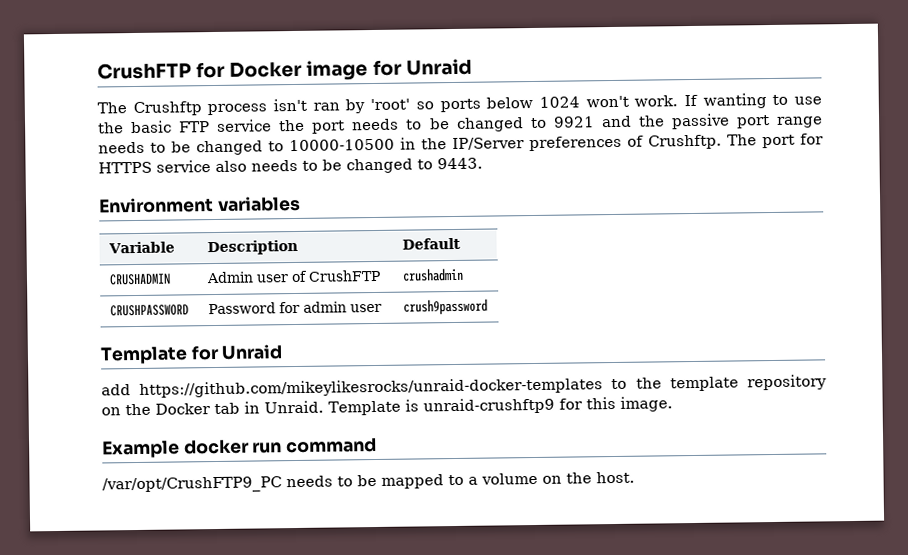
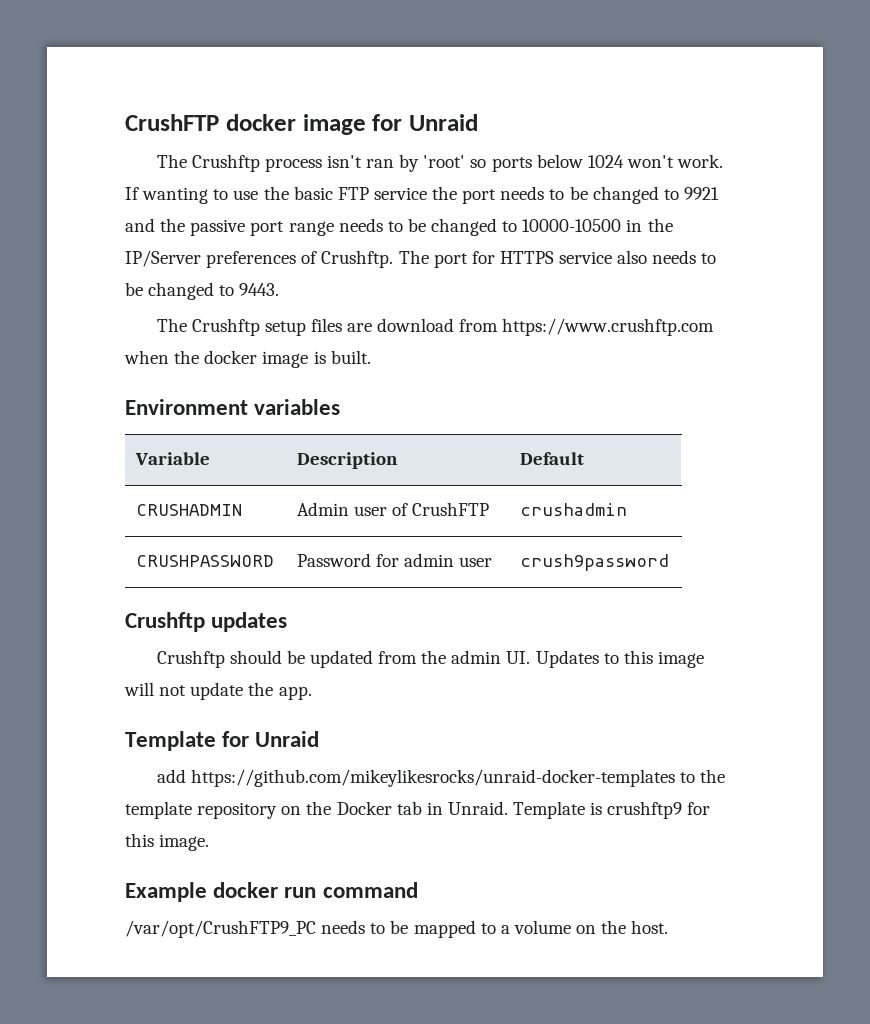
[97,61,303,80] CrushFTP for Docker -> [125,114,296,131] CrushFTP docker
(483, 163) none -> [156,318,715,336] [124,350,371,368] // The Crushftp setup files are download from https://www.crushftp.com when the docker image is built.
(488, 306) none -> [125,612,288,632] [156,650,704,668] [124,682,312,700] // Crushftp updates // Crushftp should be updated from the admin UI. Updates to this image will not update the app.
[422,397,555,415] unraid-crushftp9 -> [607,801,683,819] crushftp9

